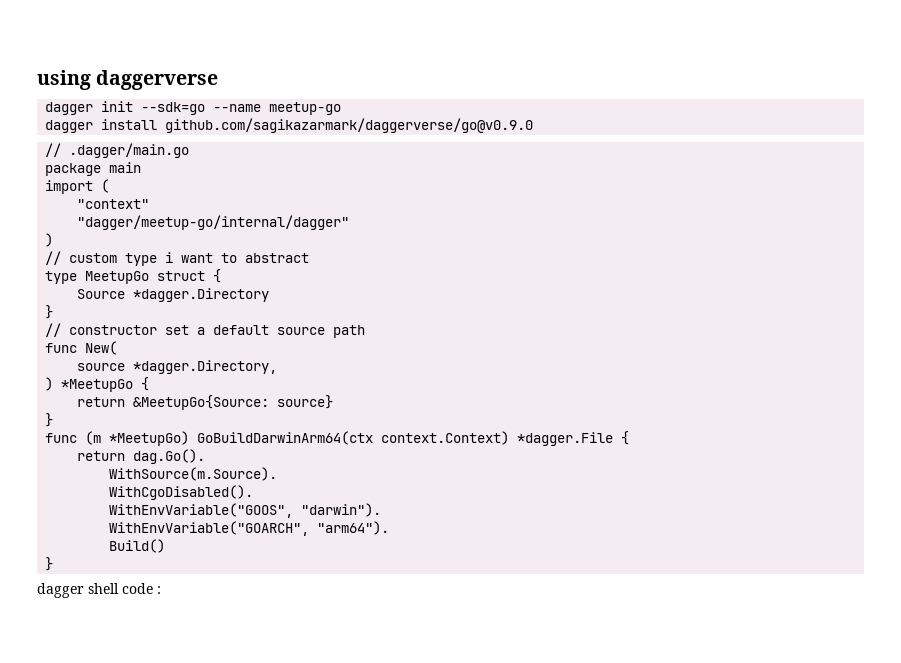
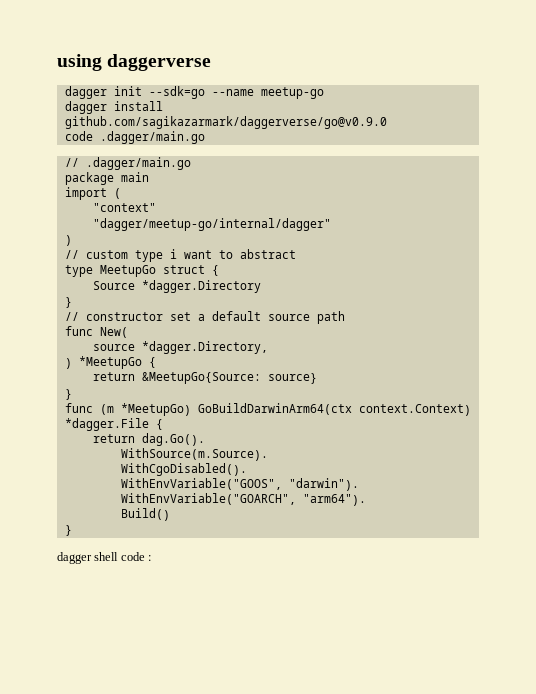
(534, 125) none -> [64,131,205,144] // code .dagger/main.go

